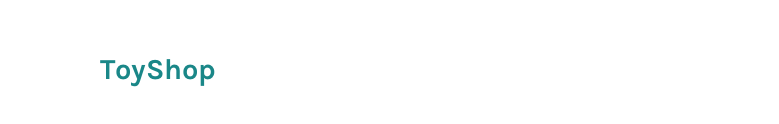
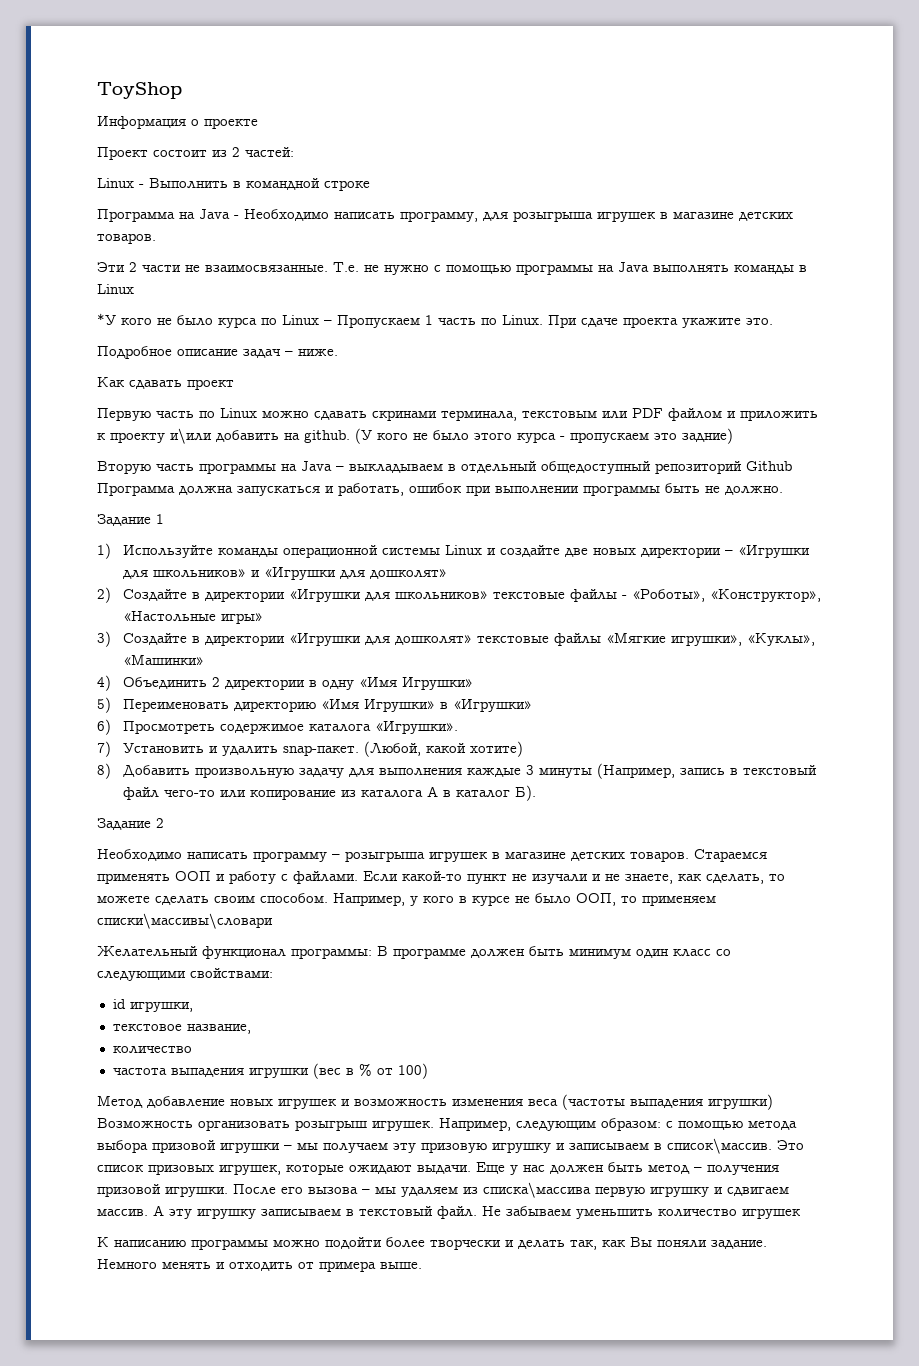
(216, 73) none -> [97,116,258,129] [97,147,294,160] [97,178,370,191] [97,209,793,222] [97,233,156,244] [97,262,807,275] [97,284,134,294] [97,313,773,328] [97,346,338,359] [97,377,234,390] [97,408,818,421] [97,428,733,444] [97,461,792,474] [97,483,783,496] [97,514,164,526] [97,543,810,559] [122,567,447,580] [97,587,821,603] [122,611,263,624] [97,631,815,647] [122,654,204,665] [97,675,473,691] [97,697,532,713] [97,719,458,735] [97,741,523,757] [97,763,817,779] [122,785,536,801] [97,818,164,830] [97,849,767,862] [97,871,785,884] [97,893,716,906] [97,913,273,929] [97,946,731,959] [97,968,273,981] [112,999,193,1012] [112,1024,251,1034] [112,1046,192,1054] [112,1063,428,1079] [97,1094,773,1110] [97,1118,797,1131] [97,1138,804,1154] [97,1162,779,1175] [97,1182,789,1198] [97,1205,800,1219] [97,1237,767,1250] [97,1259,422,1272] // Информация о проекте // Проект состоит из 2 частей: // Linux - Выполнить в командной строке // Программа на Java - Необходимо написать программу, для розыгрыша игрушек в магазине детских товаров. // Эти 2 части не взаимосвязанные. Т.е. не нужно с помощью программы на Java выполнять команды в Linux // *У кого не было курса по Linux – Пропускаем 1 часть по Linux. При сдаче проекта укажите это. // Подробное описание задач – ниже. // Как сдавать проект // Первую часть по Linux можно сдавать скринами терминала, текстовым или PDF файлом и приложить к проекту и\или добавить на github. (У кого не было этого курса - пропускаем это задние) // Вторую часть программы на Java – выкладываем в отдельный общедоступный репозиторий Github Программа должна запускаться и работать, ошибок при выполнении программы быть не должно. // Задание 1 // 1) Используйте команды операционной системы Linux и создайте две новых директории – «Игрушки для школьников» и «Игрушки для дошколят» // 2) Создайте в директории «Игрушки для школьников» текстовые файлы - «Роботы», «Конструктор», «Настольные игры» // 3) Создайте в директории «Игрушки для дошколят» текстовые файлы «Мягкие игрушки», «Куклы», «Машинки» // 4) Объединить 2 директории в одну «Имя Игрушки» // 5) Переименовать директорию «Имя Игрушки» в «Игрушки» // 6) Просмотреть содержимое каталога «Игрушки». // 7) Установить и удалить snap-пакет. (Любой, какой хотите) // 8) Добавить произвольную задачу для выполнения каждые 3 минуты (Например, запись в текстовый файл чего-то или копирование из каталога А в каталог Б). // Задание 2 // Необходимо написать программу – розыгрыша игрушек в магазине детских товаров. Стараемся применять ООП и работу с файлами. Если какой-то пункт не изучали и не знаете, как сделать, то можете сделать своим способом. Например, у кого в курсе не было ООП, то применяем списки\массивы\словари // Желательный функционал программы: В программе должен быть минимум один класс со следующими свойствами: // id игрушки, // текстовое название, // количество // частота выпадения игрушки (вес в % от 100) // Метод добавление новых игрушек и возможность изменения веса (частоты выпадения игрушки) Возможность организовать розыгрыш игрушек. Например, следующим образом: c помощью метода выбора призовой игрушки – мы получаем эту призовую игрушку и записываем в список\массив. Это список призовых игрушек, которые ожидают выдачи. Еще у нас должен быть метод – получения призовой игрушки. После его вызова – мы удаляем из списка\массива первую игрушку и сдвигаем массив. А эту игрушку записываем в текстовый файл. Не забываем уменьшить количество игрушек // К написанию программы можно подойти более творчески и делать так, как Вы поняли задание. Немного менять и отходить от примера выше.

